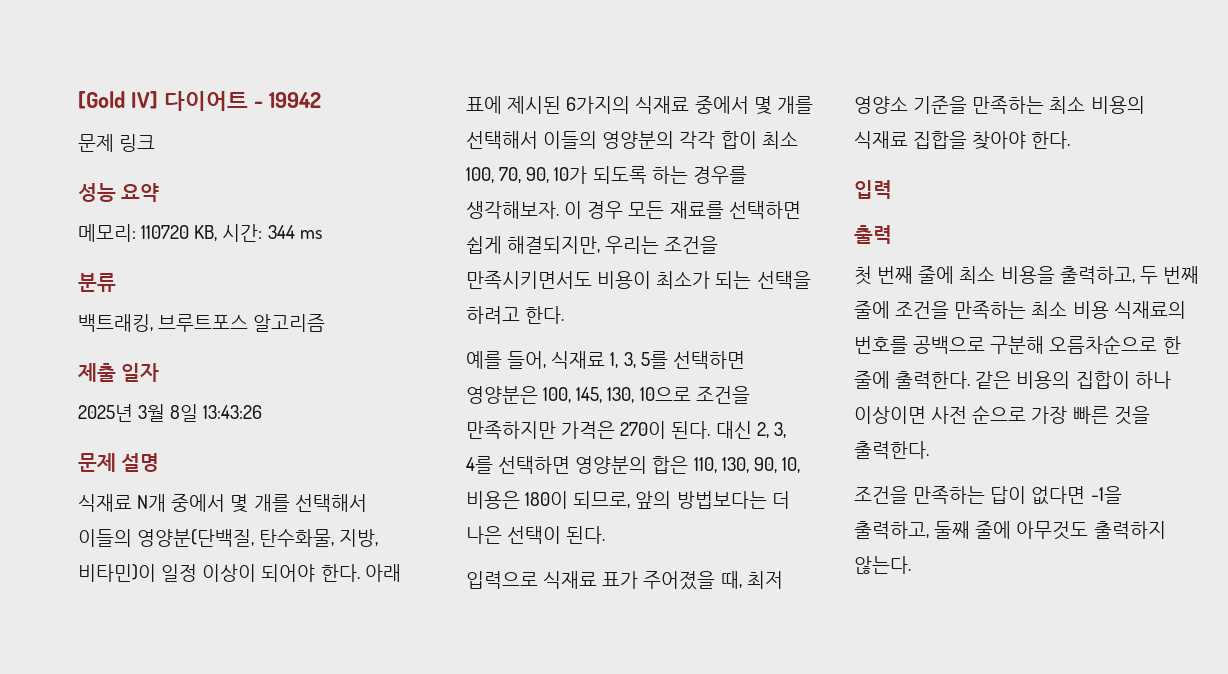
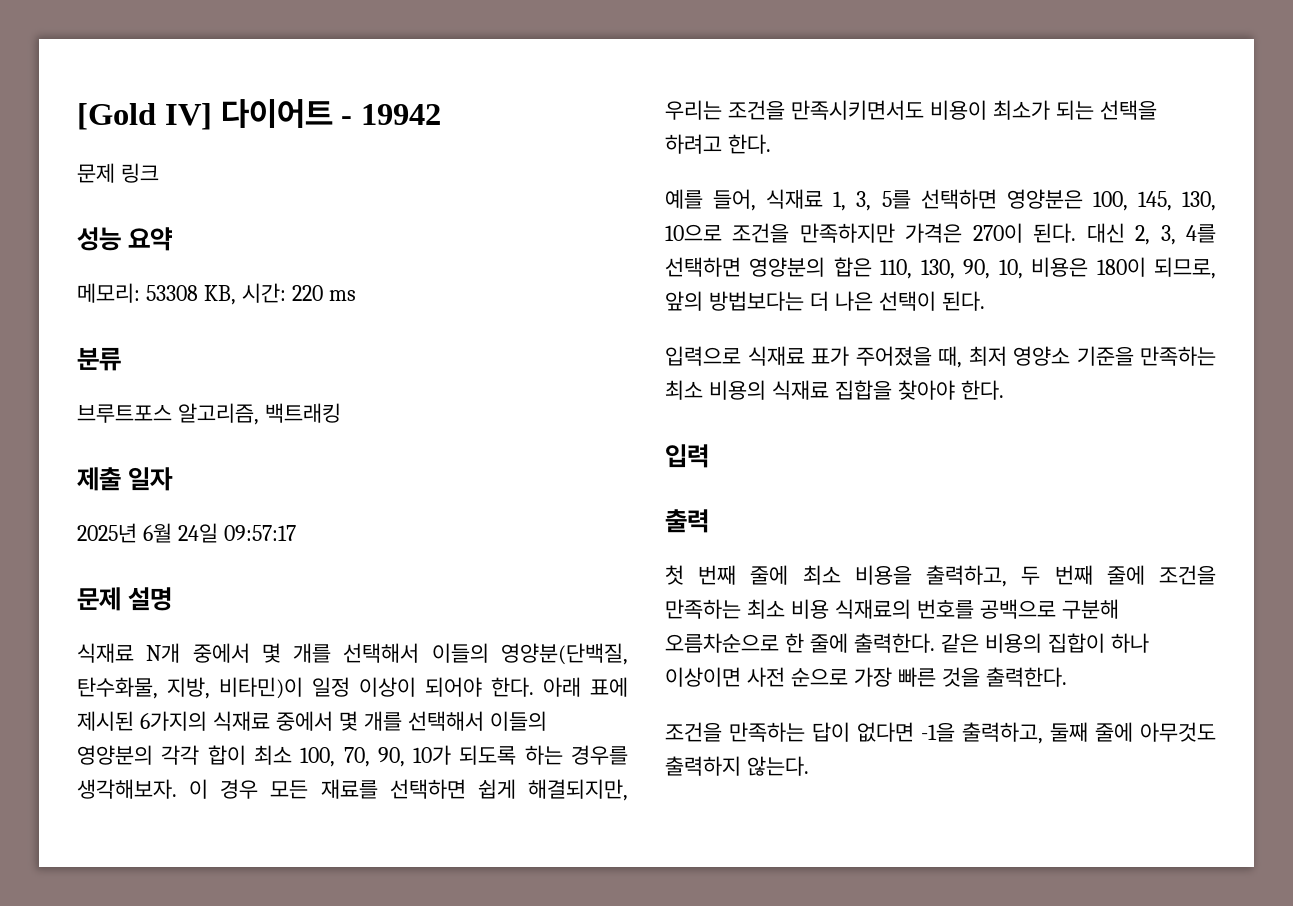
[141,225,190,239] 110720 -> [145,285,198,301] 53308
[267,225,295,239] 344 -> [291,285,323,301] 220
[78,314,326,332] 백트래킹, 브루트포스 알고리즘 -> [77,403,341,425] 브루트포스 알고리즘, 백트래킹
[138,404,263,422] 3월 8일 13:43:26 -> [142,523,296,543] 6월 24일 09:57:17

